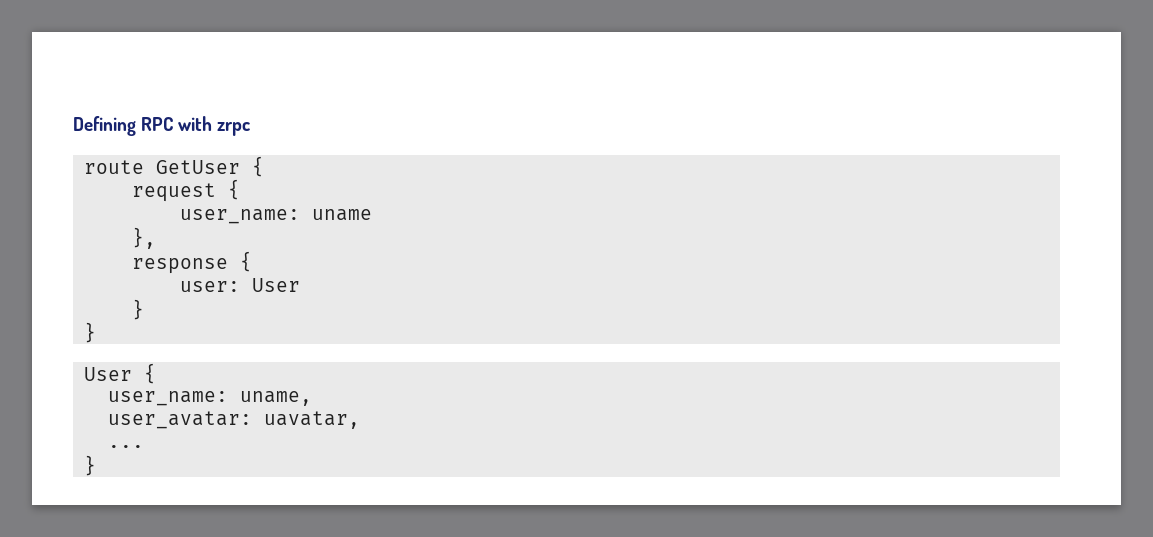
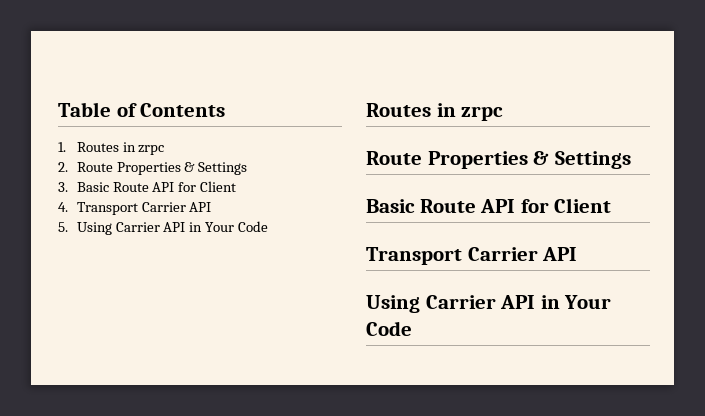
[73,116,251,136] [83,156,264,177] [131,179,240,202] [179,209,372,224] [131,227,156,249] [131,251,252,274] [179,278,300,292] [131,299,144,320] [83,322,96,343] [83,363,156,384] [107,391,312,406] [107,411,360,429] [107,445,144,448] [83,455,96,476] Defining RPC with zrpc // route GetUser { // request { // user_name: uname // }, // response { // user: User // } // } // User { // user_name: uname, // user_avatar: uavatar, // ... // } -> [58,102,226,117] [58,142,165,155] [58,162,248,175] [58,181,237,192] [58,202,212,215] [58,221,269,235] [366,103,504,121] [366,151,631,169] [366,198,612,213] [366,247,578,265] [366,295,612,313] [366,321,412,336] Table of Contents // 1. Routes in zrpc // 2. Route Properties & Settings // 3. Basic Route API for Client // 4. Transport Carrier API // 5. Using Carrier API in Your Code // Routes in zrpc // Route Properties & Settings // Basic Route API for Client // Transport Carrier API // Using Carrier API in Your Code

